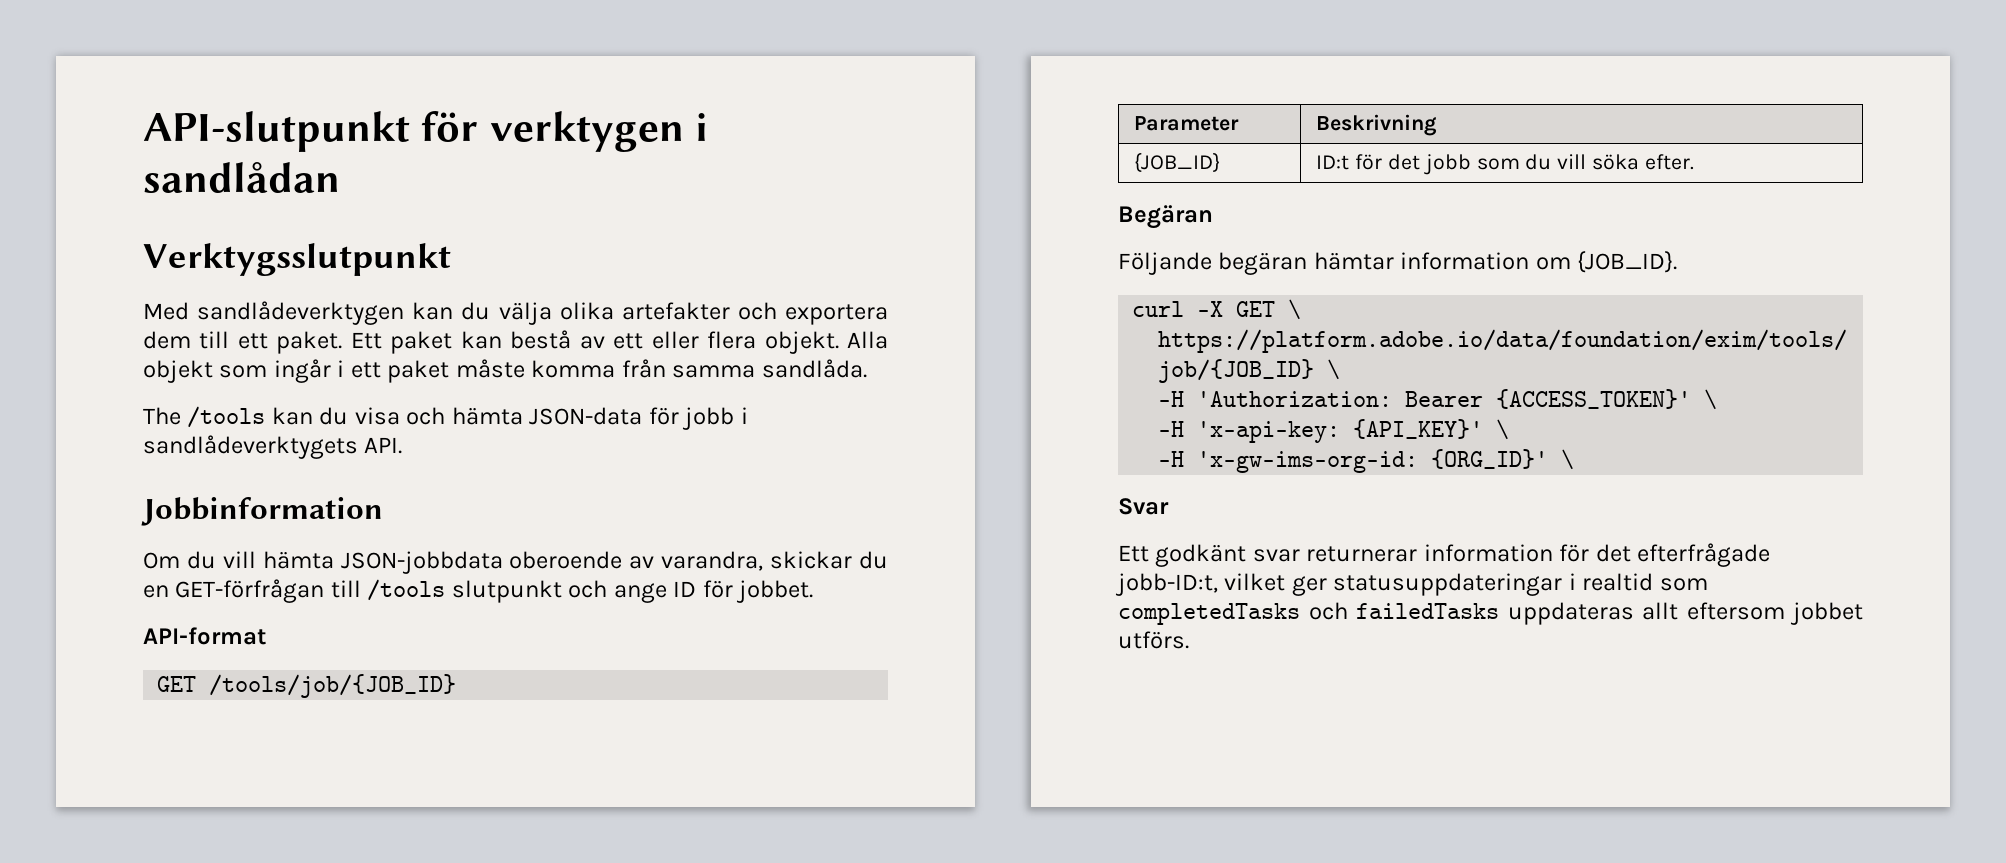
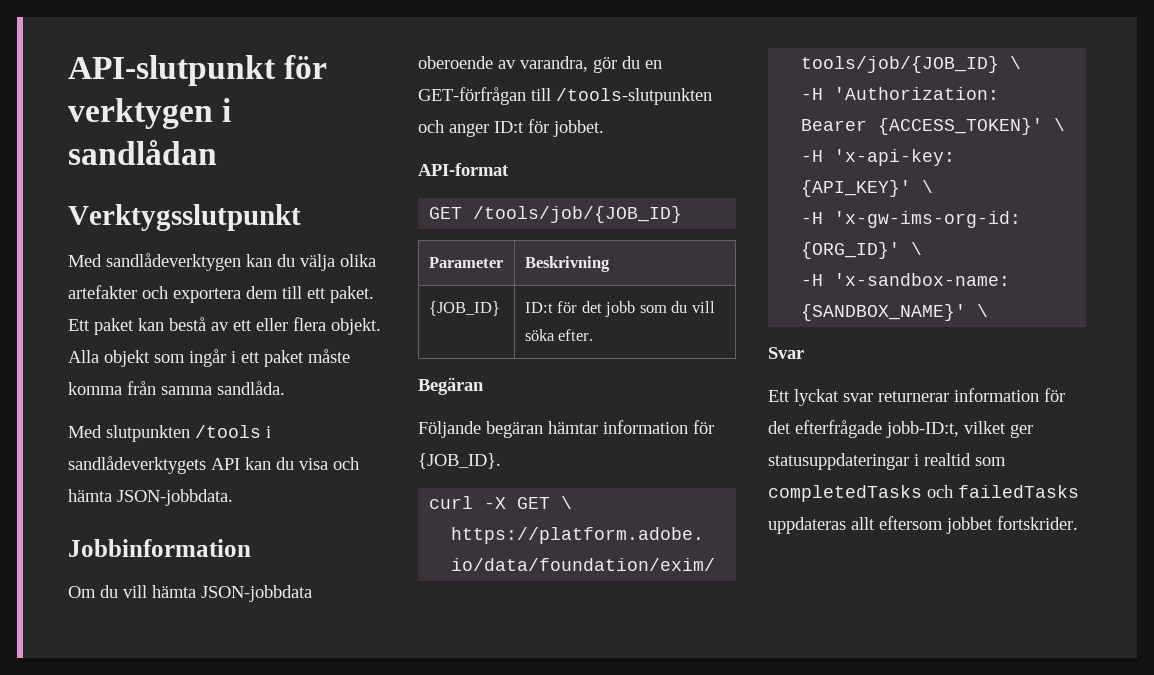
[143,406,266,428] The /tools -> [68,425,271,442] [68,456,240,474] Med slutpunkten /tools i sandlådeverktygets API
[529,407,748,430] [143,435,403,459] JSON-data för jobb i sandlådeverktygets API. -> [117,489,233,506] JSON-jobbdata.
[770,551,853,569] skickar -> [593,57,617,73] gör
[367,579,697,603] /tools slutpunkt och ange ID -> [556,88,712,105] [418,120,524,137] /tools-slutpunkten och anger ID:t
[1535,257,1571,270] om -> [693,420,714,434] för
(1575, 459) none -> [801,273,1011,286] [801,304,989,321] // -H 'x-sandbox-name: {SANDBOX_NAME}' \
[1155,544,1247,567] godkänt -> [794,389,839,406] lyckat
[1118,631,1189,649] utförs. -> [997,516,1078,530] fortskrider.

